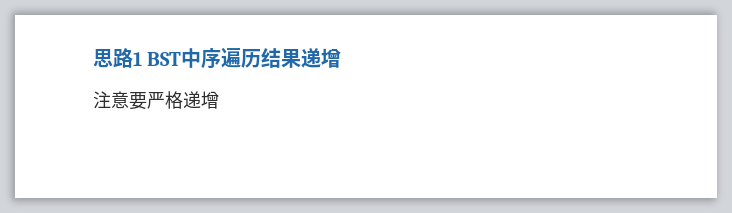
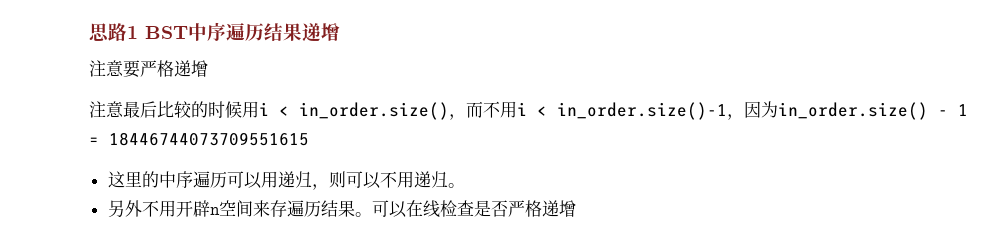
(219, 100) none -> [89,101,968,120] [89,132,309,146] [107,171,465,190] [107,200,576,218] // 注意最后比较的时候用i < in_order.size()，而不用i < in_order.size()-1，因为in_order.size() - 1 = 18446744073709551615 // 这里的中序遍历可以用递归，则可以不用递归。 // 另外不用开辟n空间来存遍历结果。可以在线检查是否严格递增

